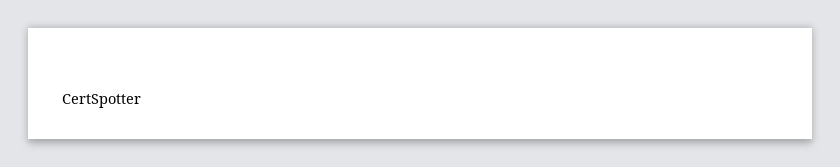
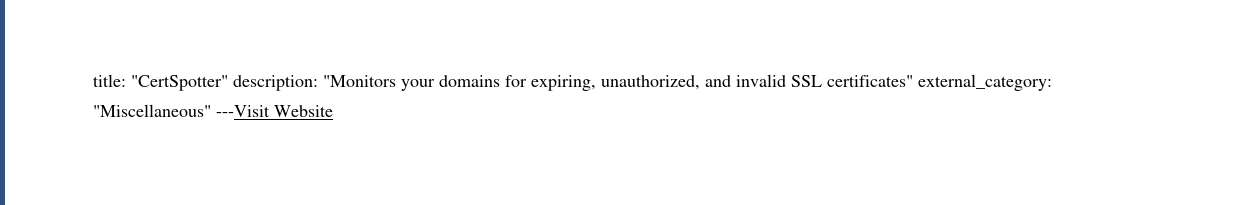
[62,94,141,108] CertSpotter -> [93,74,1052,91] [93,104,333,117] title: "CertSpotter" description: "Monitors your domains for expiring, unauthorized, and invalid SSL certificates" external_category: "Miscellaneous" ---Visit Website

